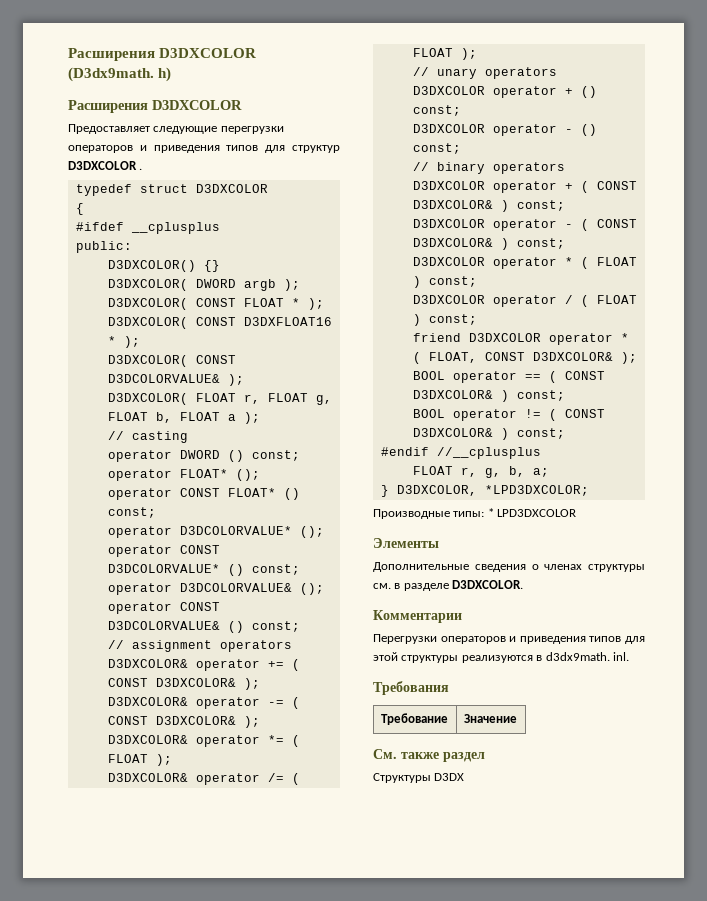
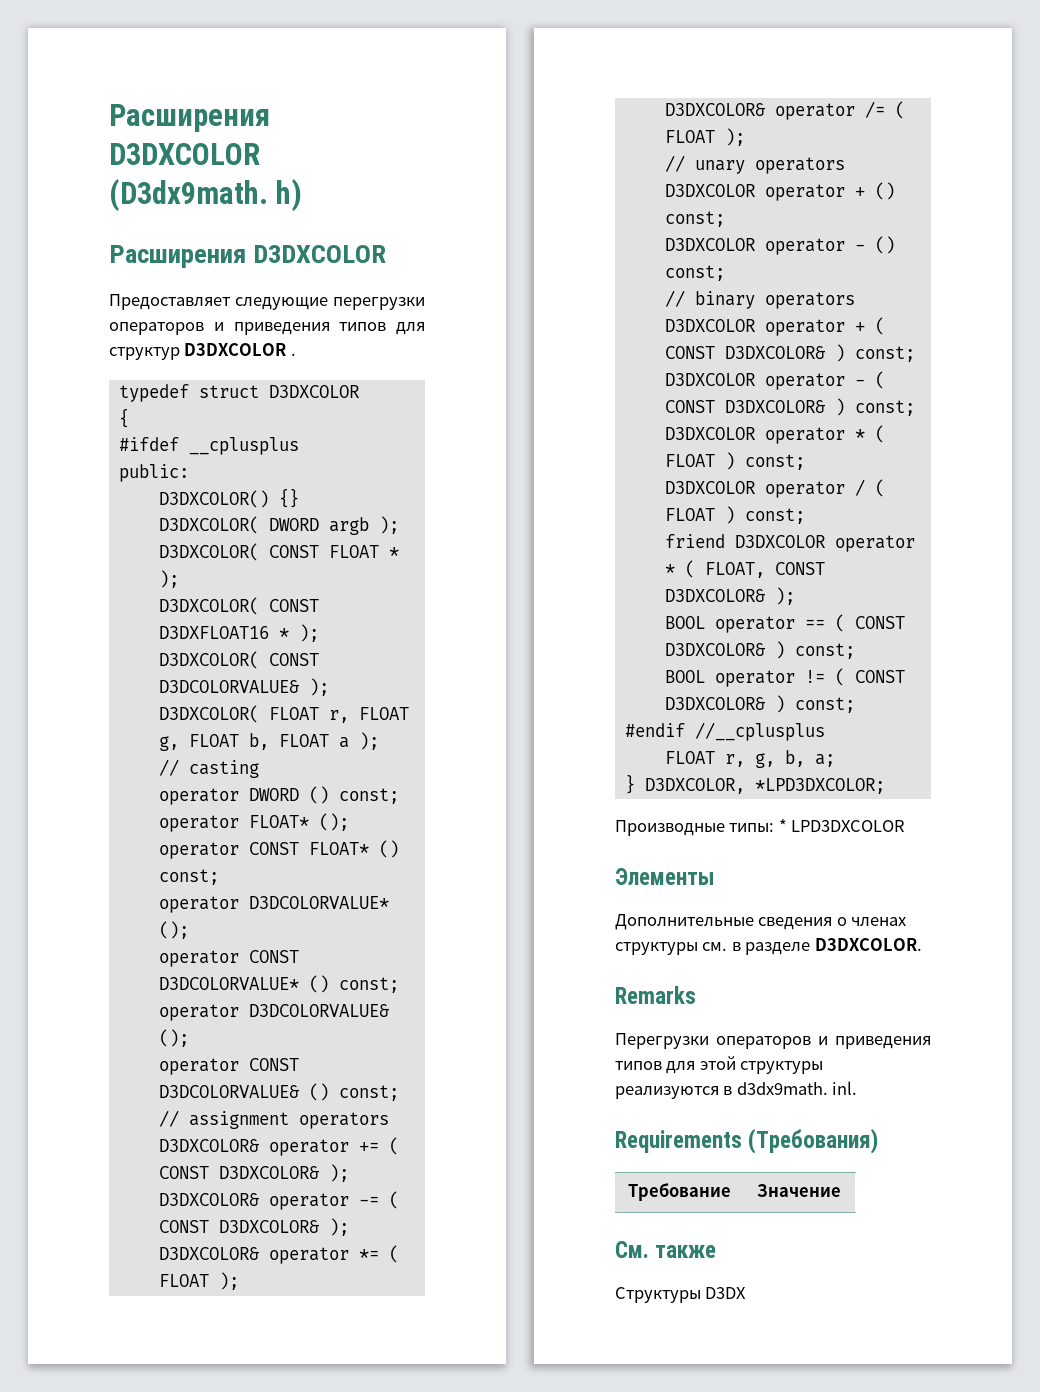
[373,610,462,623] Комментарии -> [615,986,696,1004] Remarks
[373,681,449,695] Требования -> [615,1128,879,1154] Requirements (Требования)
[443,752,485,762] раздел -> (717, 1251) none

